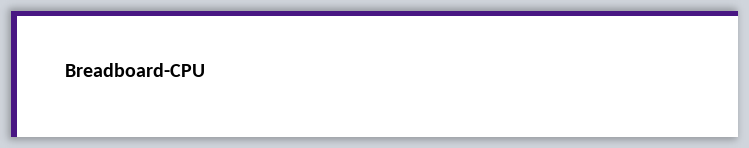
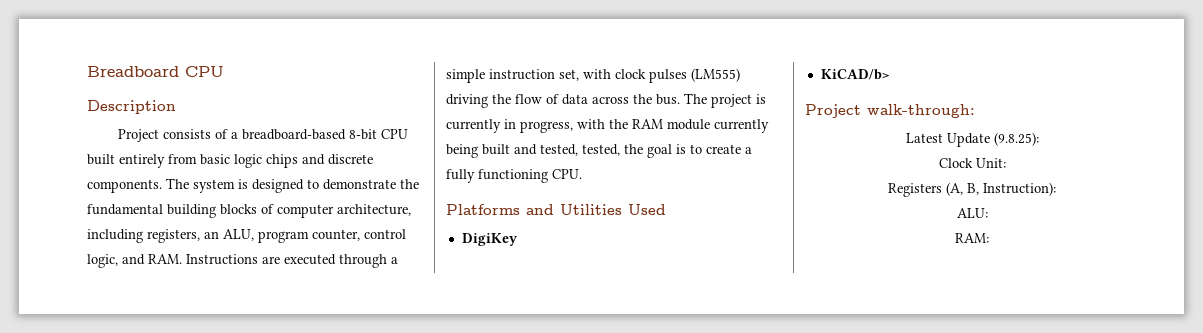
[65,63,205,77] Breadboard-CPU -> [87,66,224,77] [87,100,176,114] [117,129,408,142] [87,154,373,168] [87,178,419,193] [87,204,411,218] [87,229,406,243] [87,254,398,268] [446,68,740,83] [446,93,766,108] [446,119,769,133] [446,144,752,158] [446,169,582,183] [446,204,666,215] [461,233,518,246] [820,69,889,80] [805,104,975,118] [905,132,1039,147] [938,158,1006,168] [888,182,1056,197] [956,208,988,218] [955,233,989,243] Breadboard CPU // Description // Project consists of a breadboard-based 8-bit CPU built entirely from basic logic chips and discrete components. The system is designed to demonstrate the fundamental building blocks of computer architecture, including registers, an ALU, program counter, control logic, and RAM. Instructions are executed through a simple instruction set, with clock pulses (LM555) driving the flow of data across the bus. The project is currently in progress, with the RAM module currently being built and tested, tested, the goal is to create a fully functioning CPU. // Platforms and Utilities Used // DigiKey // KiCAD/b> // Project walk-through: // Latest Update (9.8.25): // Clock Unit: // Registers (A, B, Instruction): // ALU: // RAM:

